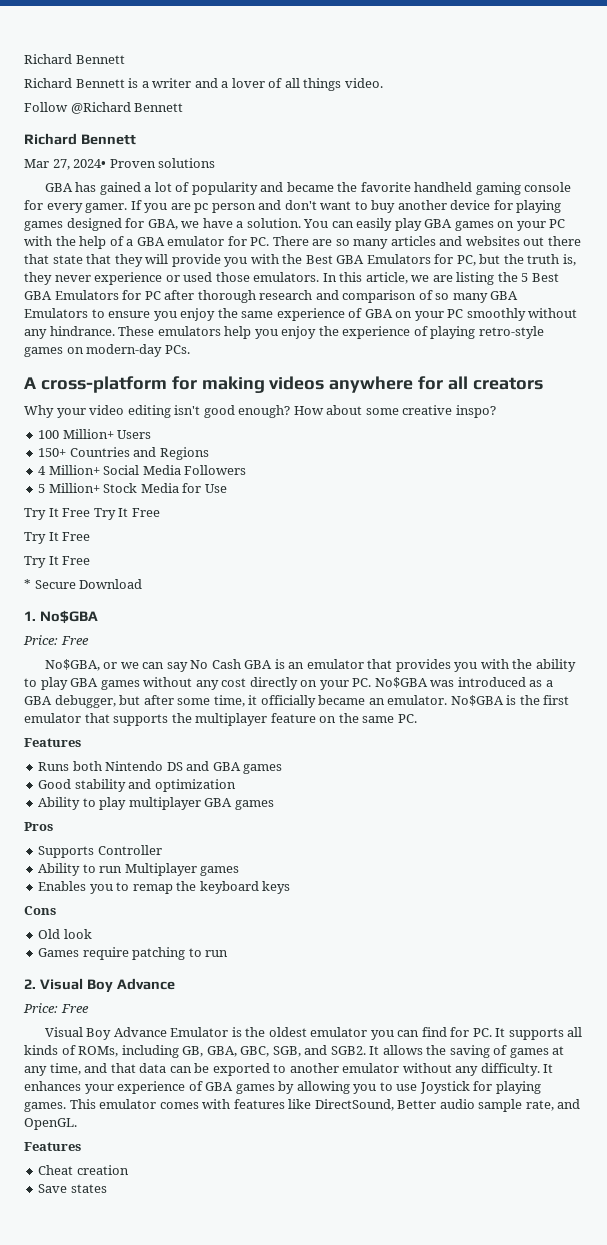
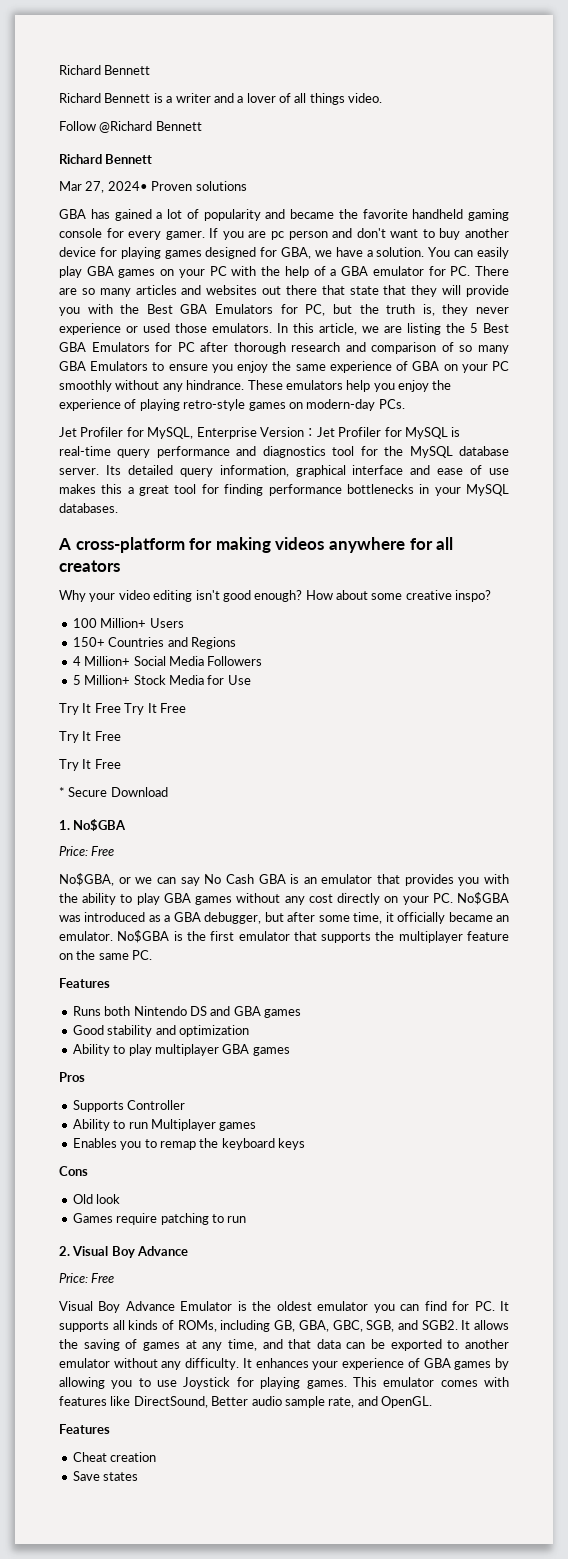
(190, 349) none -> [59,427,461,439] [59,446,510,458] [59,465,509,477] [59,484,510,496] [59,503,118,513] // Jet Profiler for MySQL, Enterprise Version：Jet Profiler for MySQL is real-time query performance and diagnostics tool for the MySQL database server. Its detailed query information, graphical interface and ease of use makes this a great tool for finding performance bottlenecks in your MySQL databases.

